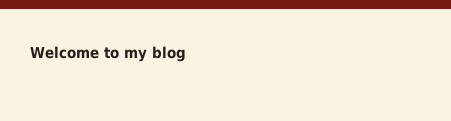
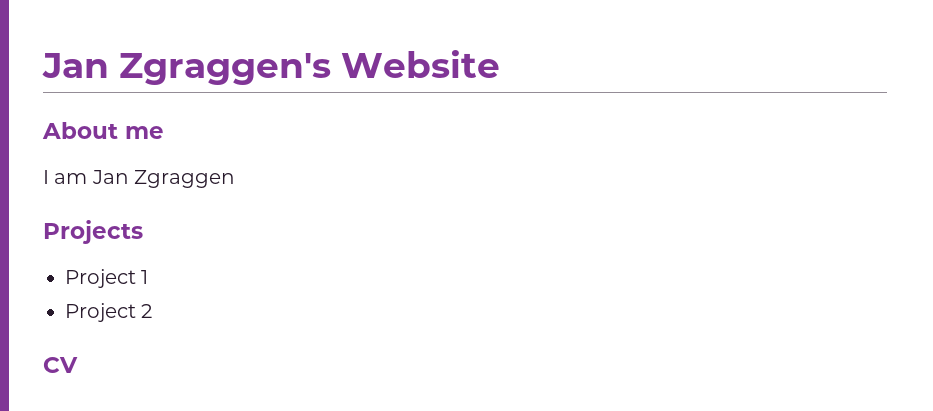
[30,46,186,62] Welcome to my blog -> [42,50,500,85] [42,122,164,139] [43,170,236,188] [43,220,143,244] [65,269,149,288] [65,303,153,322] [43,357,78,373] Jan Zgraggen's Website // About me // I am Jan Zgraggen // Projects // Project 1 // Project 2 // CV

